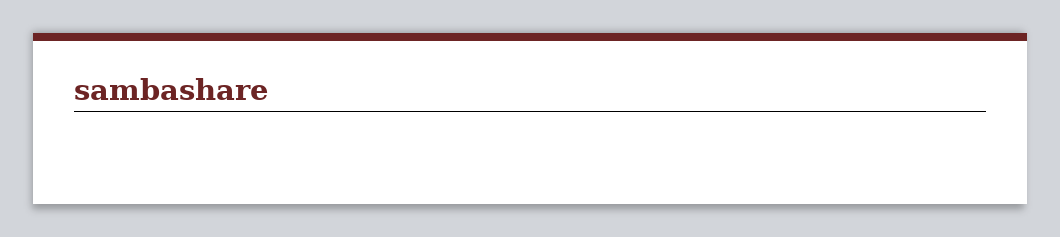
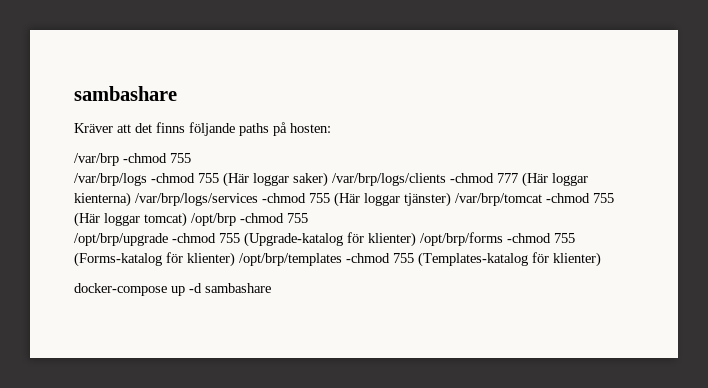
[74,78,268,100] sambashare -> [74,86,177,101] [74,122,331,136] [74,153,191,166] [74,172,588,187] [74,192,614,207] [74,212,308,227] [74,232,575,247] [74,252,601,267] [74,283,271,296] sambashare // Kräver att det finns följande paths på hosten: // /var/brp -chmod 755 // /var/brp/logs -chmod 755 (Här loggar saker) /var/brp/logs/clients -chmod 777 (Här loggar kienterna) /var/brp/logs/services -chmod 755 (Här loggar tjänster) /var/brp/tomcat -chmod 755 (Här loggar tomcat) /opt/brp -chmod 755 // /opt/brp/upgrade -chmod 755 (Upgrade-katalog för klienter) /opt/brp/forms -chmod 755 (Forms-katalog för klienter) /opt/brp/templates -chmod 755 (Templates-katalog för klienter) // docker-compose up -d sambashare

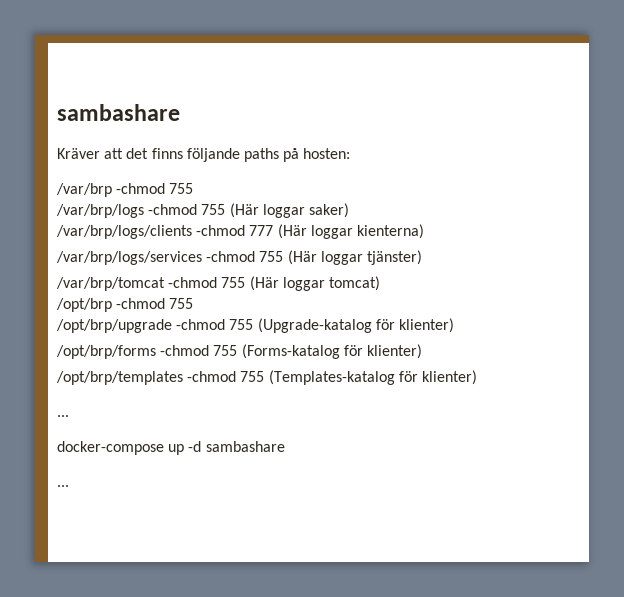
(328, 179) none -> (349, 210) //
(131, 199) none -> (424, 231) //
(451, 199) none -> (422, 257) //
(187, 219) none -> (380, 283) //
(416, 239) none -> (454, 325) //
(235, 259) none -> (422, 351) //
(601, 259) none -> [57,415,69,417] // ...
(271, 288) none -> [57,485,69,487] // ...

